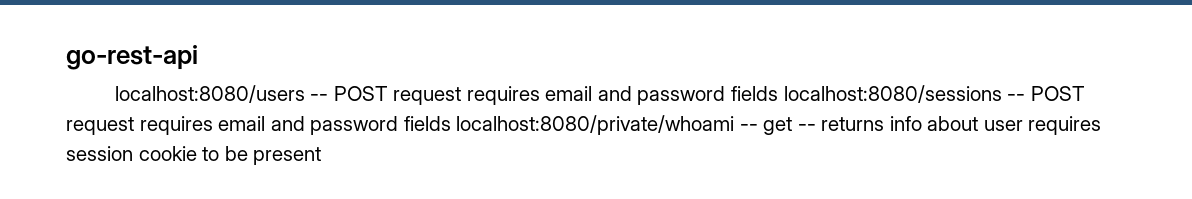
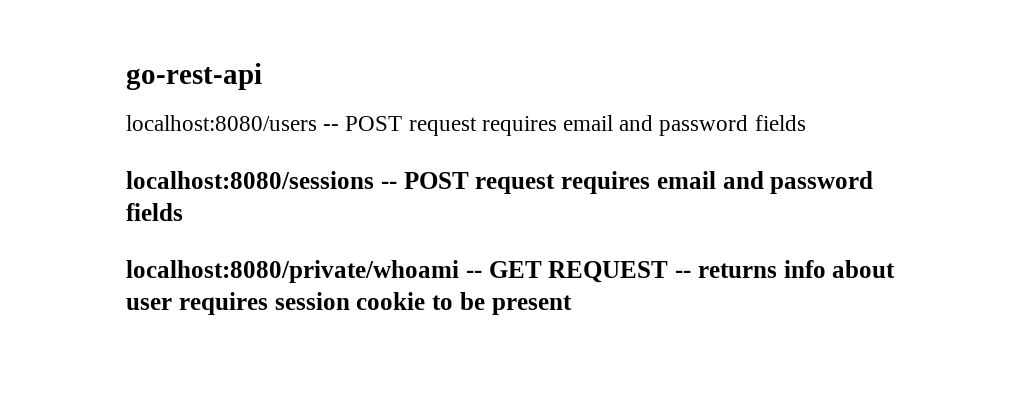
(779, 93) none -> (806, 123) //
(451, 123) none -> (183, 212) //
[763,117,793,135] get -> [488,261,669,283] GET REQUEST

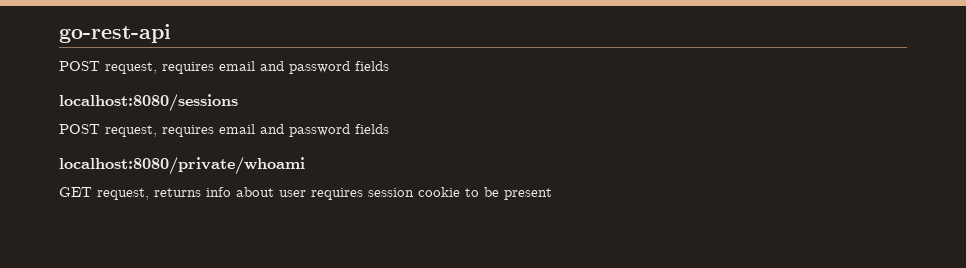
[126,115,477,136] localhost:8080/users -- POST request -> [59,61,157,74] POST request,
[380,172,556,194] -- POST request -> [59,124,157,137] // POST request,
[465,261,691,283] -- GET REQUEST -- -> [59,187,149,200] // GET request,

